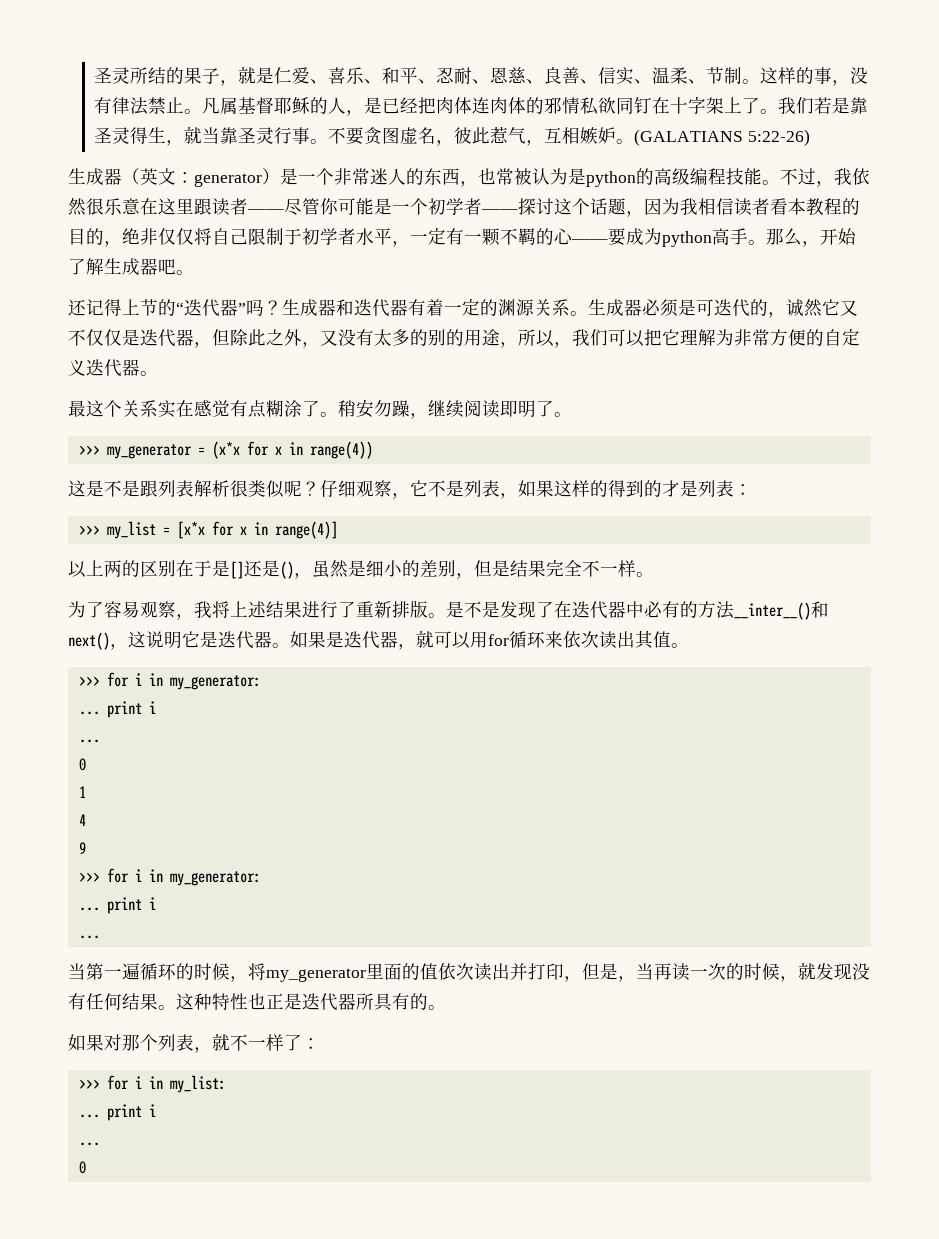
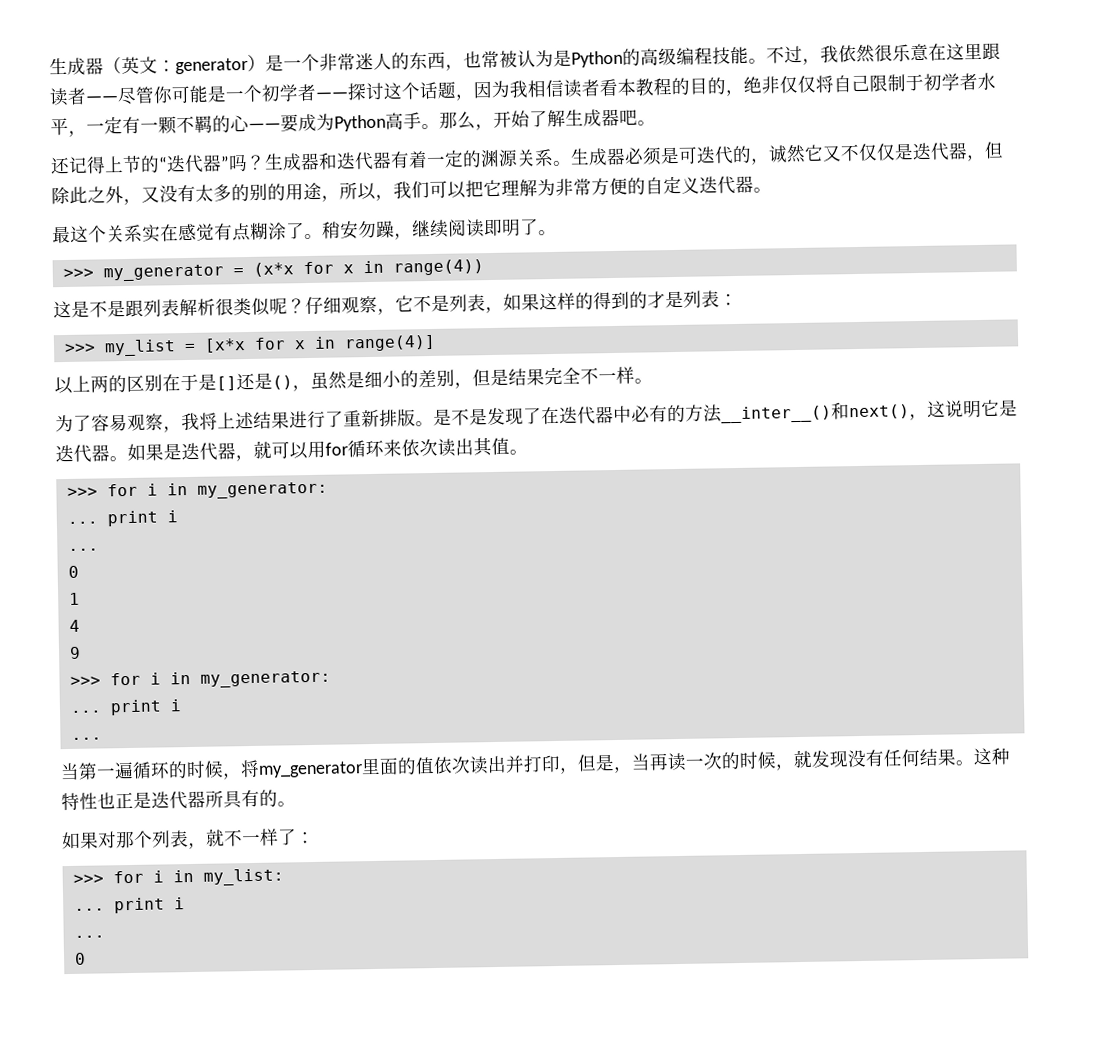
[94,66,869,86] [94,96,869,116] [94,126,811,146] 圣灵所结的果子，就是仁爱、喜乐、和平、忍耐、恩慈、良善、信实、温柔、节制。这样的事，没有律法禁止。凡属基督耶稣的人，是已经把肉体连肉体的邪情私欲同钉在十字架上了。我们若是靠圣灵得生，就当靠圣灵行事。不要贪图虚名，彼此惹气，互相嫉妒。(GALATIANS 5:22-26) // -> (49, 66) none
[586,171,636,187] python -> [571,50,623,68] Python
[662,231,712,247] python -> [334,114,386,132] Python

